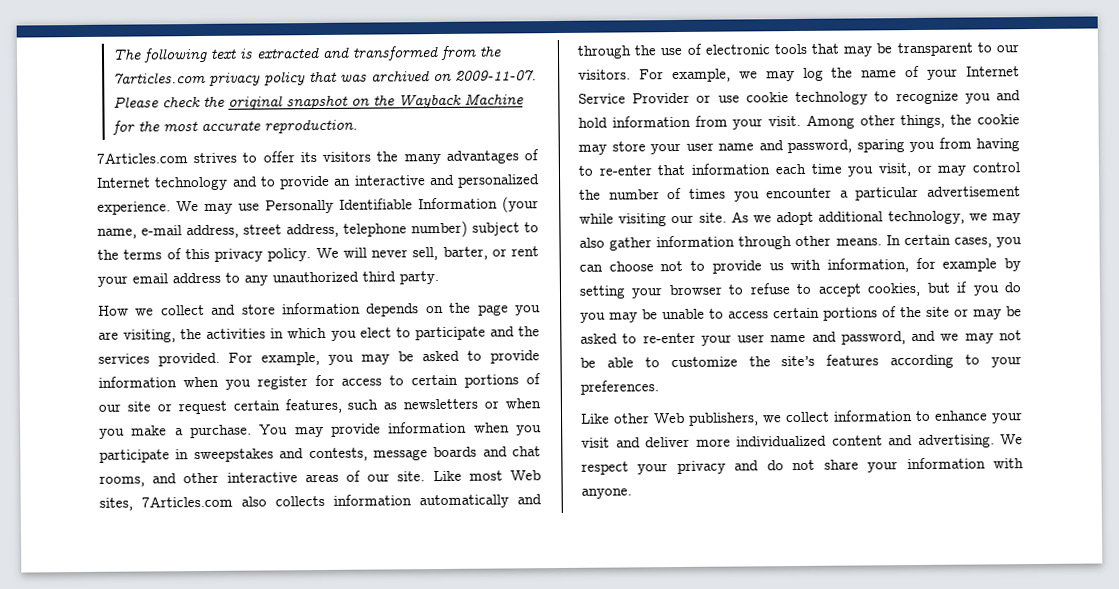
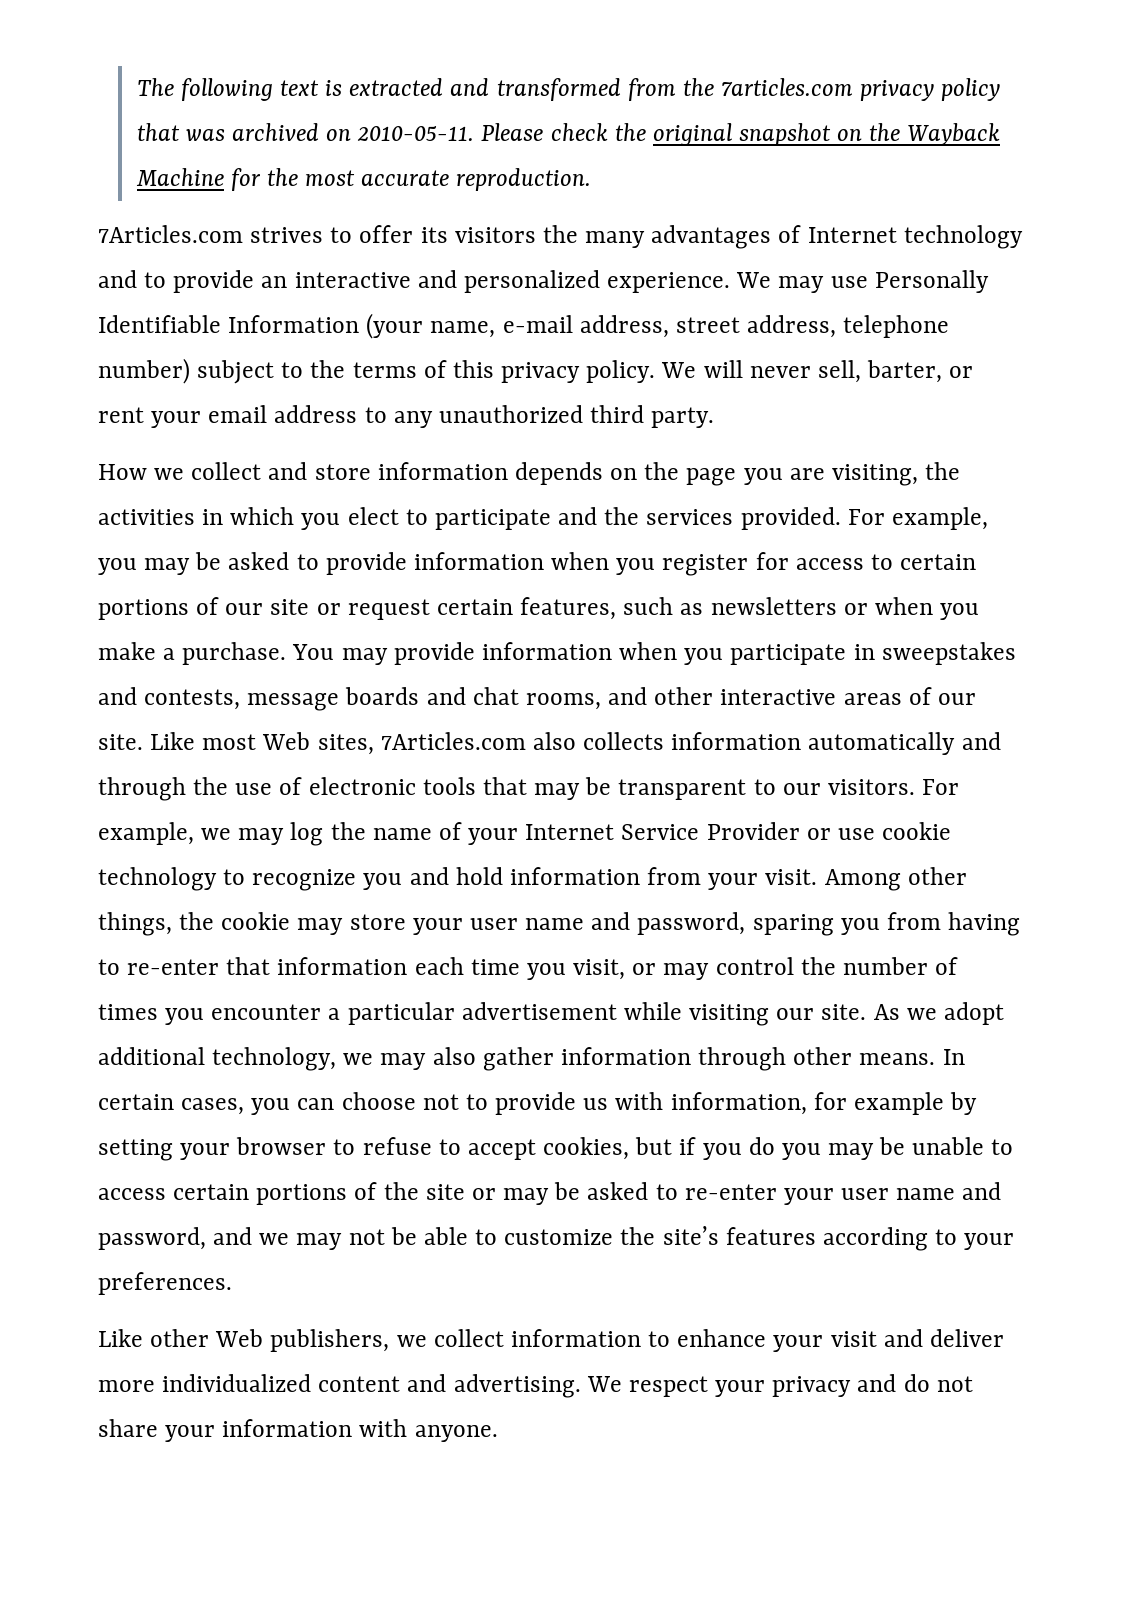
[454,70,537,81] 2009-11-07. -> [357,126,475,141] 2010-05-11.

